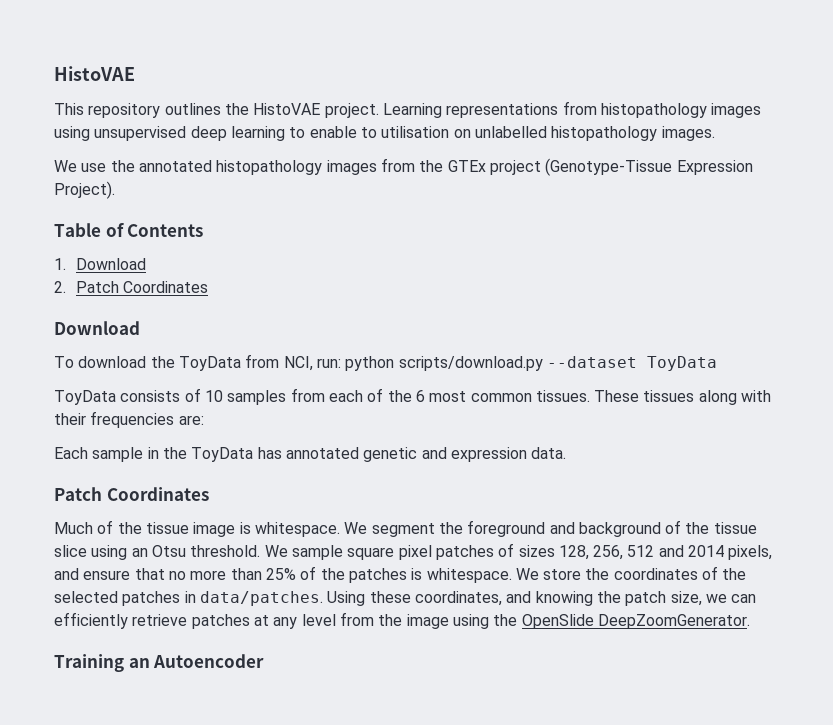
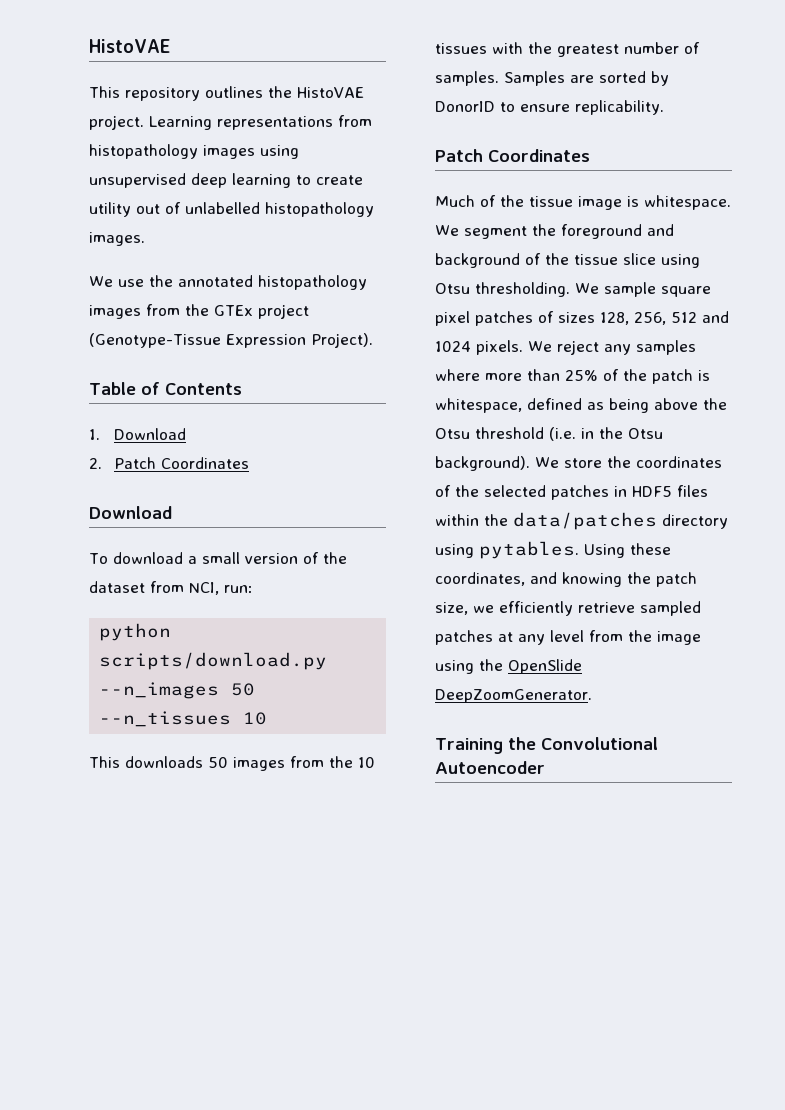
[309,126,471,138] enable to utilisation on -> [316,175,363,185] [89,202,181,217] create utility out of
[150,356,241,371] the ToyData -> [187,552,347,564] [89,581,145,593] a small version of the dataset
(341, 363) none -> (253, 589) //
[546,356,717,371] [54,388,772,405] [54,411,204,428] [54,447,567,462] --dataset ToyData // ToyData consists of 10 samples from each of the 6 most common tissues. These tissues along with their frequencies are: // Each sample in the ToyData has annotated genetic and expression data. -> [99,682,256,699] [99,711,268,727] [89,756,375,771] [435,42,700,57] [435,71,669,86] [435,100,664,115] --n_images 50 --n_tissues 10 // This downloads 50 images from the 10 tissues with the greatest number of samples. Samples are sorted by DonorID to ensure replicability.
[131,545,261,557] an Otsu threshold. -> [435,282,570,297] Otsu thresholding.
[688,545,773,560] [54,568,186,580] 2014 pixels, and ensure that no -> [435,340,696,355] [435,369,480,381] 1024 pixels. We reject any samples where
[348,568,512,583] patches is whitespace. -> [652,369,710,384] [435,398,727,413] [435,427,663,441] [435,456,530,471] patch is whitespace, defined as being above the Otsu threshold (i.e. in the Otsu background).
[199,591,323,606] data/patches. -> [632,485,708,497] [435,512,728,530] [435,541,579,559] HDF5 files within the data/patches directory using pytables.
[731,594,757,603] can -> (494, 609) none
(188, 620) none -> [640,601,701,616] sampled
[128,658,150,668] an -> [507,737,658,750] the Convolutional

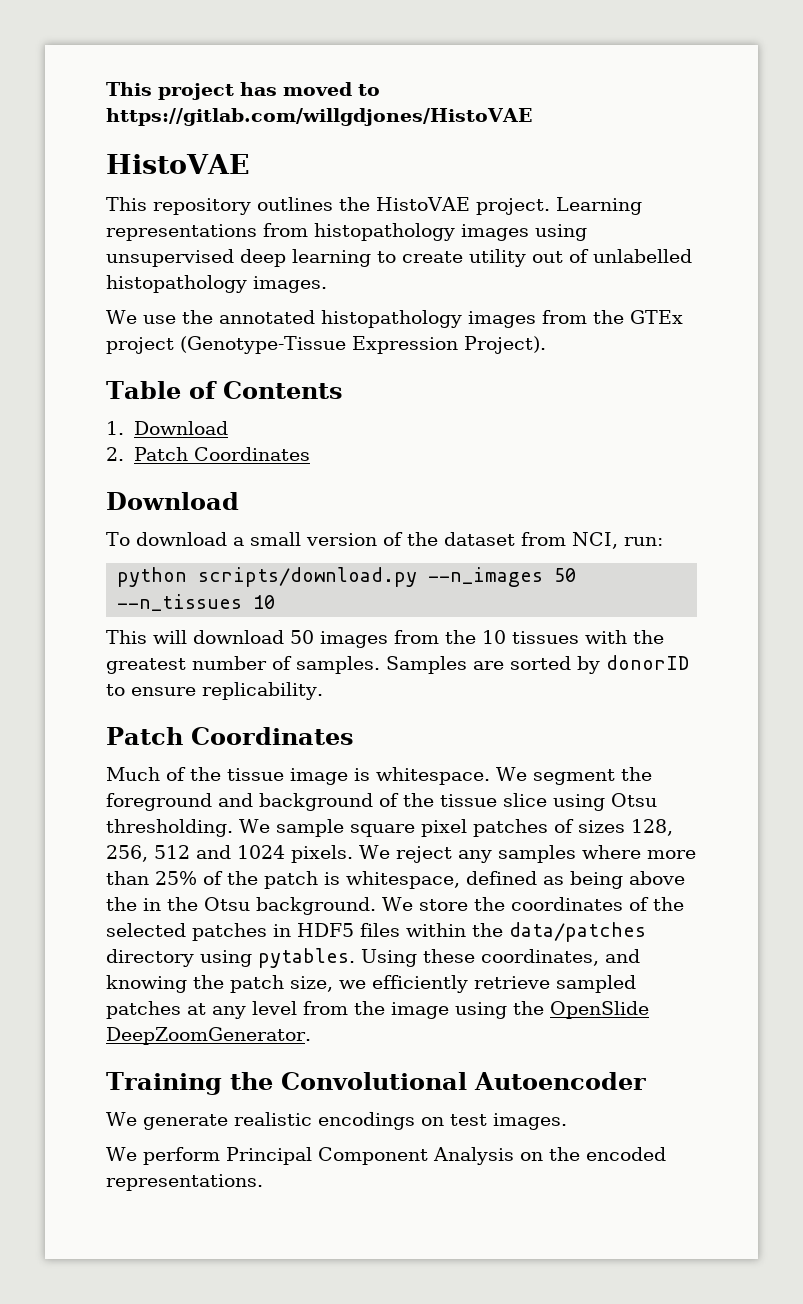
(89, 46) none -> [106,82,380,100] [106,108,532,126] This project has moved to https://gitlab.com/willgdjones/HistoVAE //
[125,756,203,768] downloads -> [153,630,284,644] will download
[435,101,495,112] DonorID -> [606,655,689,670] donorID
[435,427,576,441] Otsu threshold (i.e. -> (137, 904) none
[435,456,530,471] background). -> [256,897,376,915] background.
(545, 767) none -> [106,1112,567,1130] [106,1147,666,1165] [106,1174,263,1191] // We generate realistic encodings on test images. // We perform Principal Component Analysis on the encoded representations.

